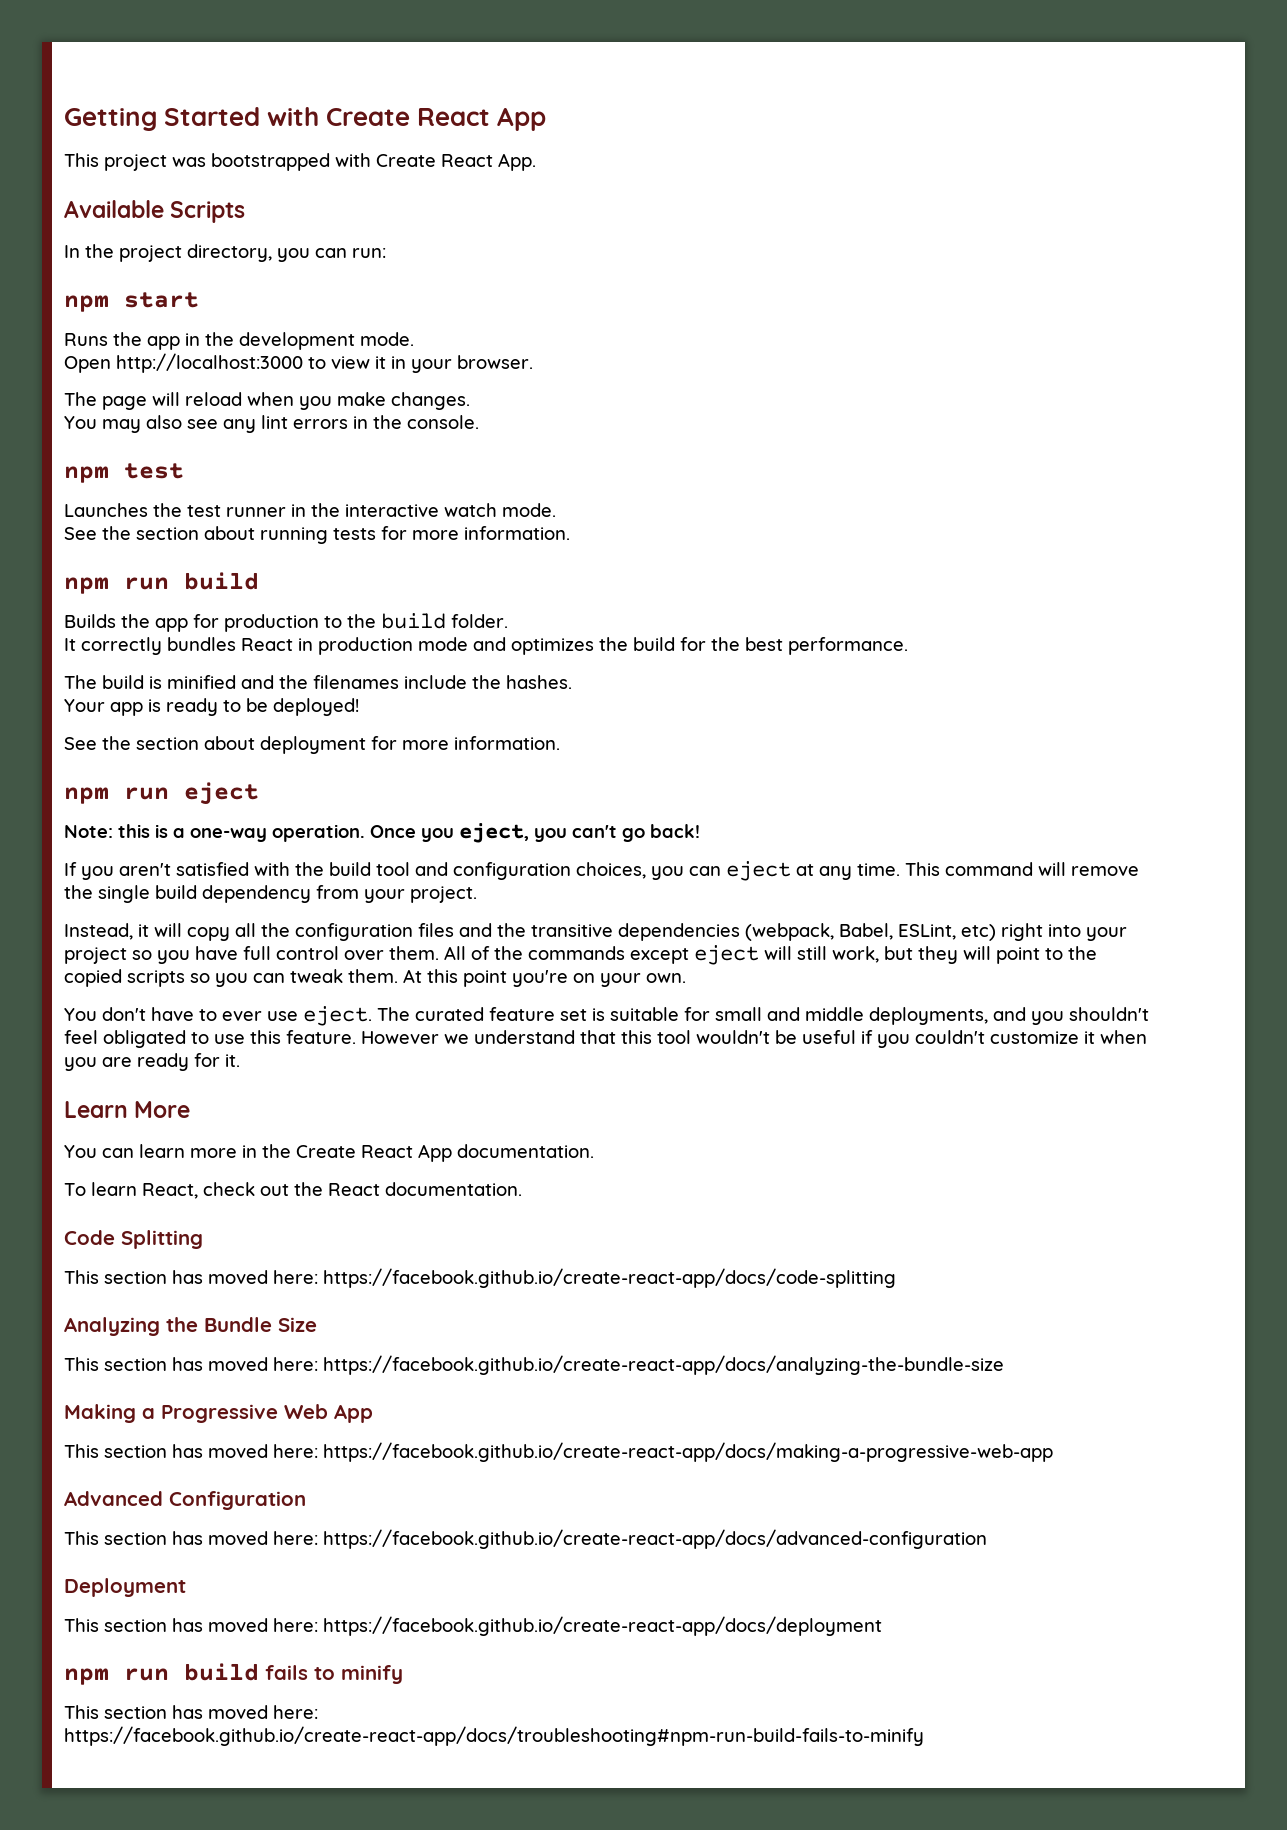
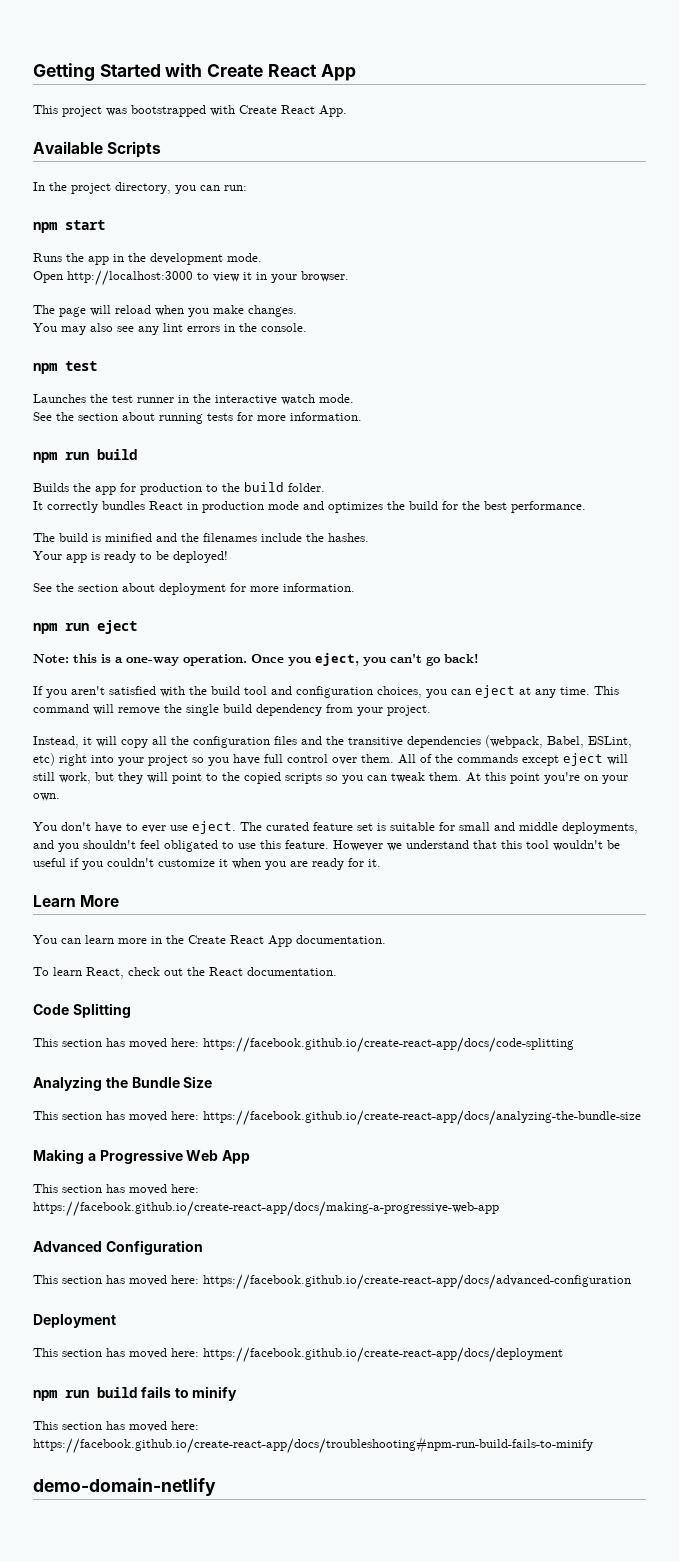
(924, 1736) none -> [33,1478,216,1496] // demo-domain-netlify

